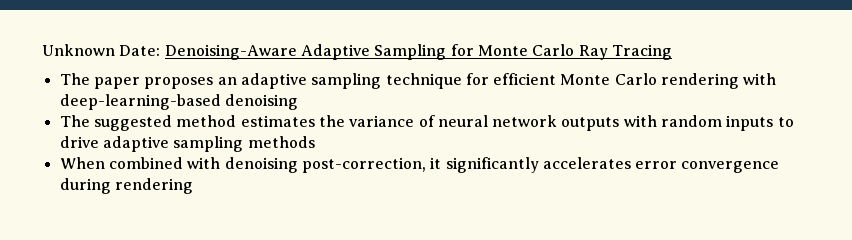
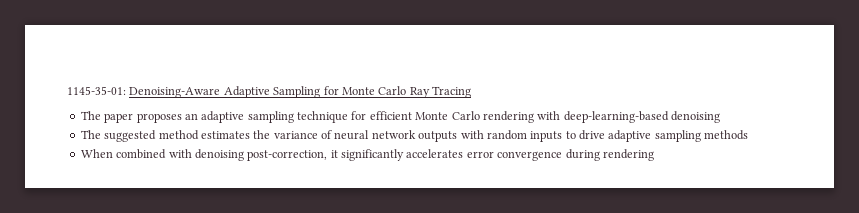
[42,44,161,56] Unknown Date: -> [67,86,126,95] 1145-35-01:

